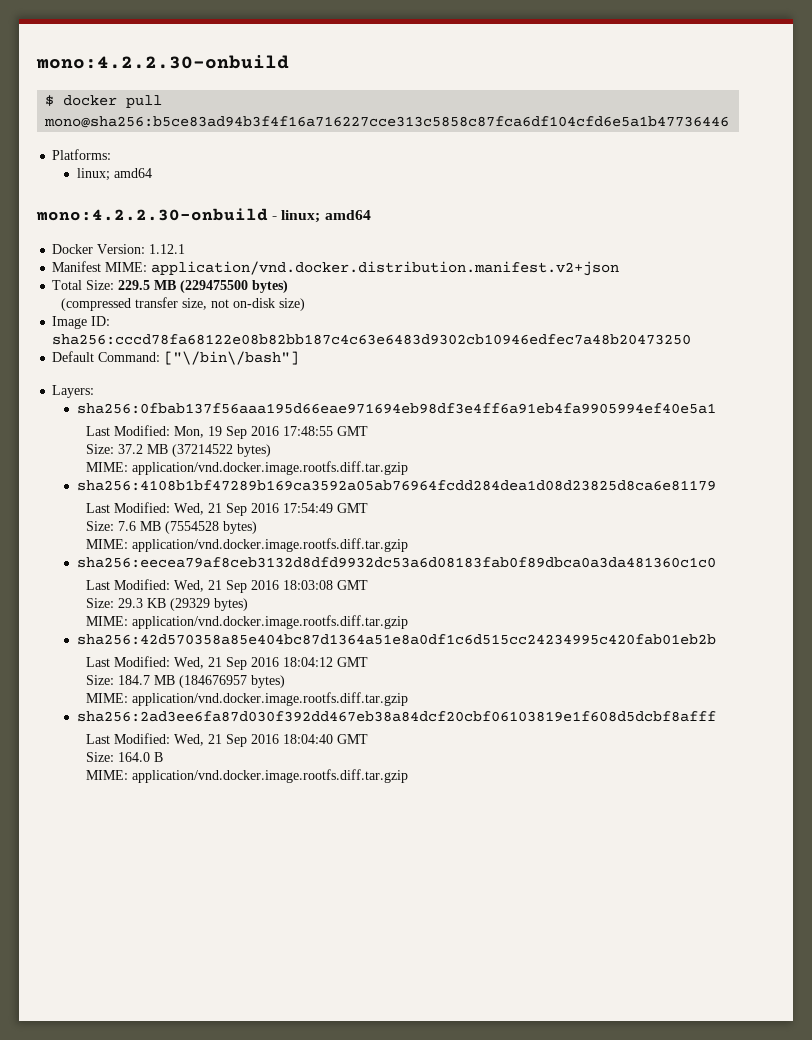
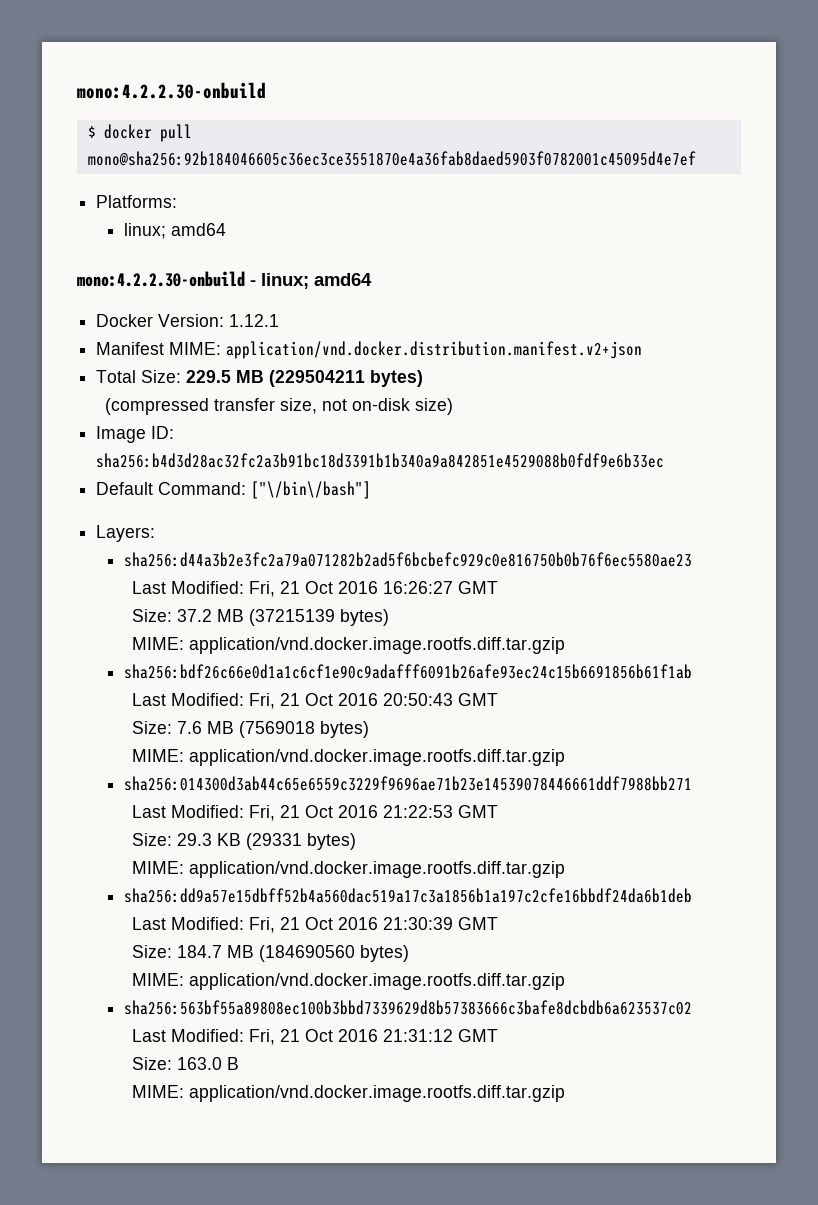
[44,116,730,128] mono@sha256:b5ce83ad94b3f4f16a716227cce313c5858c87fca6df104cfd6e5a1b47736446 -> [87,151,696,166] mono@sha256:92b184046605c36ec3ce3551870e4a36fab8daed5903f0782001c45095d4e7ef
[180,280,249,293] (229475500 -> [269,370,366,387] (229504211
[52,334,692,345] sha256:cccd78fa68122e08b82bb187c4c63e6483d9302cb10946edfec7a48b20473250 -> [96,453,665,468] sha256:b4d3d28ac32fc2a3b91bc18d3391b1b340a9a842851e4529088b0fdf9e6b33ec
[76,403,716,414] [85,425,333,439] sha256:0fbab137f56aaa195d66eae971694eb98df3e4ff6a91eb4fa9905994ef40e5a1 // Last Modified: Mon, 19 Sep 2016 17:48:55 -> [123,552,692,567] [132,581,454,597] sha256:d44a3b2e3fc2a79a071282b2ad5f6bcbefc929c0e816750b0b76f6ec5580ae23 // Last Modified: Fri, 21 Oct 2016 16:26:27
[171,444,271,457] [85,461,408,475] [76,480,716,491] [85,502,333,516] (37214522 bytes) // MIME: application/vnd.docker.image.rootfs.diff.tar.gzip // sha256:4108b1bf47289b169ca3592a05ab76964fcdd284dea1d08d23825d8ca6e81179 // Last Modified: Wed, 21 Sep 2016 17:54:49 -> [249,609,390,626] [132,637,566,654] [123,664,692,679] [132,693,454,709] (37215139 bytes) // MIME: application/vnd.docker.image.rootfs.diff.tar.gzip // sha256:bdf26c66e0d1a1c6cf1e90c9adafff6091b26afe93ec24c15b6691856b61f1ab // Last Modified: Fri, 21 Oct 2016 20:50:43
[164,521,257,534] [85,538,408,552] [76,557,716,568] [85,579,333,593] (7554528 bytes) // MIME: application/vnd.docker.image.rootfs.diff.tar.gzip // sha256:eecea79af8ceb3132d8dfd9932dc53a6d08183fab0f89dbca0a3da481360c1c0 // Last Modified: Wed, 21 Sep 2016 18:03:08 -> [239,721,370,738] [132,749,566,766] [123,776,692,791] [132,805,454,821] (7569018 bytes) // MIME: application/vnd.docker.image.rootfs.diff.tar.gzip // sha256:014300d3ab44c65e6559c3229f9696ae71b23e14539078446661ddf7988bb271 // Last Modified: Fri, 21 Oct 2016 21:22:53
[169,598,248,611] [85,615,408,629] [76,634,716,645] [85,656,333,670] (29329 bytes) // MIME: application/vnd.docker.image.rootfs.diff.tar.gzip // sha256:42d570358a85e404bc87d1364a51e8a0df1c6d515cc24234995c420fab01eb2b // Last Modified: Wed, 21 Sep 2016 18:04:12 -> [246,833,357,850] [132,861,566,878] [123,888,692,903] [132,917,454,933] (29331 bytes) // MIME: application/vnd.docker.image.rootfs.diff.tar.gzip // sha256:dd9a57e15dbff52b4a560dac519a17c3a1856b1a197c2cfe16bbdf24da6b1deb // Last Modified: Fri, 21 Oct 2016 21:30:39
[178,675,285,688] [85,692,408,706] [76,711,716,722] [85,733,368,747] [85,752,150,762] (184676957 bytes) // MIME: application/vnd.docker.image.rootfs.diff.tar.gzip // sha256:2ad3ee6fa87d030f392dd467eb38a84dcf20cbf06103819e1f608d5dcbf8afff // Last Modified: Wed, 21 Sep 2016 18:04:40 GMT // Size: 164.0 -> [259,945,410,962] [132,973,566,990] [123,1000,692,1015] [132,1029,499,1045] [132,1057,223,1070] (184690560 bytes) // MIME: application/vnd.docker.image.rootfs.diff.tar.gzip // sha256:563bf55a89808ec100b3bbd7339629d8b57383666c3bafe8dcbdb6a623537c02 // Last Modified: Fri, 21 Oct 2016 21:31:12 GMT // Size: 163.0

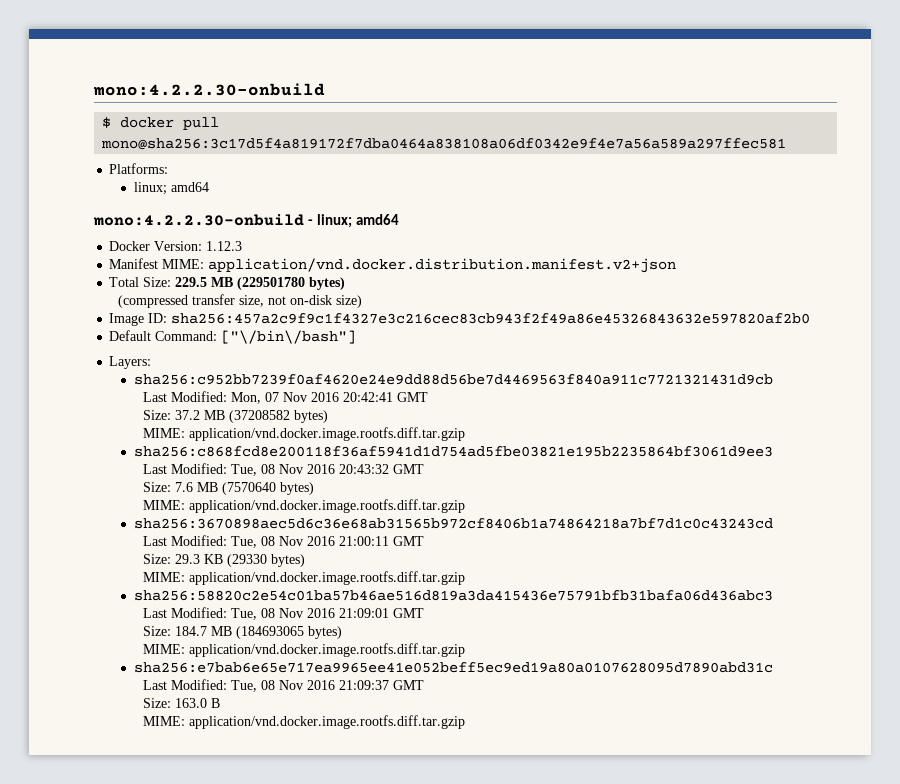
[87,151,696,166] mono@sha256:92b184046605c36ec3ce3551870e4a36fab8daed5903f0782001c45095d4e7ef -> [101,138,787,150] mono@sha256:3c17d5f4a819172f7dba0464a838108a06df0342e9f4e7a56a589a297ffec581
[229,314,280,327] 1.12.1 -> [206,241,243,251] 1.12.3
[269,370,366,387] (229504211 -> [237,277,306,290] (229501780
[96,453,665,468] sha256:b4d3d28ac32fc2a3b91bc18d3391b1b340a9a842851e4529088b0fdf9e6b33ec -> [171,313,811,324] sha256:457a2c9f9c1f4327e3c216cec83cb943f2f49a86e45326843632e597820af2b0
[123,552,692,567] [132,581,454,597] sha256:d44a3b2e3fc2a79a071282b2ad5f6bcbefc929c0e816750b0b76f6ec5580ae23 // Last Modified: Fri, 21 Oct 2016 16:26:27 -> [133,374,773,385] [142,391,393,404] sha256:c952bb7239f0af4620e24e9dd88d56be7d4469563f840a911c7721321431d9cb // Last Modified: Mon, 07 Nov 2016 20:42:41
[249,609,390,626] [132,637,566,654] [123,664,692,679] [132,693,454,709] (37215139 bytes) // MIME: application/vnd.docker.image.rootfs.diff.tar.gzip // sha256:bdf26c66e0d1a1c6cf1e90c9adafff6091b26afe93ec24c15b6691856b61f1ab // Last Modified: Fri, 21 Oct 2016 20:50:43 -> [228,410,328,423] [142,427,465,441] [133,446,773,457] [142,463,389,476] (37208582 bytes) // MIME: application/vnd.docker.image.rootfs.diff.tar.gzip // sha256:c868fcd8e200118f36af5941d1d754ad5fbe03821e195b2235864bf3061d9ee3 // Last Modified: Tue, 08 Nov 2016 20:43:32
[239,721,370,738] [132,749,566,766] [123,776,692,791] [132,805,454,821] (7569018 bytes) // MIME: application/vnd.docker.image.rootfs.diff.tar.gzip // sha256:014300d3ab44c65e6559c3229f9696ae71b23e14539078446661ddf7988bb271 // Last Modified: Fri, 21 Oct 2016 21:22:53 -> [221,482,314,495] [142,499,465,513] [133,518,773,529] [142,535,389,548] (7570640 bytes) // MIME: application/vnd.docker.image.rootfs.diff.tar.gzip // sha256:3670898aec5d6c36e68ab31565b972cf8406b1a74864218a7bf7d1c0c43243cd // Last Modified: Tue, 08 Nov 2016 21:00:11
[246,833,357,850] [132,861,566,878] [123,888,692,903] [132,917,454,933] (29331 bytes) // MIME: application/vnd.docker.image.rootfs.diff.tar.gzip // sha256:dd9a57e15dbff52b4a560dac519a17c3a1856b1a197c2cfe16bbdf24da6b1deb // Last Modified: Fri, 21 Oct 2016 21:30:39 -> [226,554,305,567] [142,571,465,585] [133,590,773,601] [142,607,389,620] (29330 bytes) // MIME: application/vnd.docker.image.rootfs.diff.tar.gzip // sha256:58820c2e54c01ba57b46ae516d819a3da415436e75791bfb31bafa06d436abc3 // Last Modified: Tue, 08 Nov 2016 21:09:01
[259,945,410,962] [132,973,566,990] [123,1000,692,1015] [132,1029,454,1045] (184690560 bytes) // MIME: application/vnd.docker.image.rootfs.diff.tar.gzip // sha256:563bf55a89808ec100b3bbd7339629d8b57383666c3bafe8dcbdb6a623537c02 // Last Modified: Fri, 21 Oct 2016 21:31:12 -> [235,626,342,639] [142,643,465,657] [133,662,773,673] [142,679,389,692] (184693065 bytes) // MIME: application/vnd.docker.image.rootfs.diff.tar.gzip // sha256:e7bab6e65e717ea9965ee41e052beff5ec9ed19a80a0107628095d7890abd31c // Last Modified: Tue, 08 Nov 2016 21:09:37

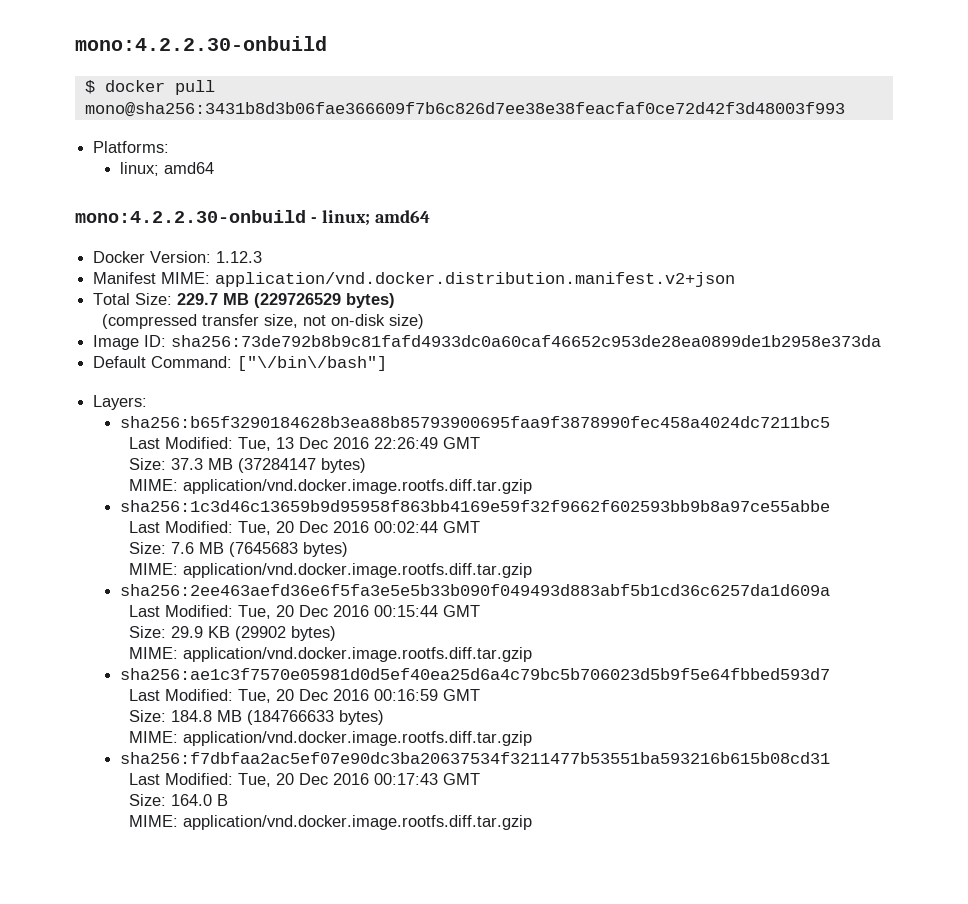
[101,138,787,150] mono@sha256:3c17d5f4a819172f7dba0464a838108a06df0342e9f4e7a56a589a297ffec581 -> [84,102,845,117] mono@sha256:3431b8d3b06fae366609f7b6c826d7ee38e38feacfaf0ce72d42f3d48003f993
[175,277,306,290] 229.5 MB (229501780 -> [177,293,342,308] 229.7 MB (229726529
[171,313,811,324] sha256:457a2c9f9c1f4327e3c216cec83cb943f2f49a86e45326843632e597820af2b0 -> [171,335,882,347] sha256:73de792b8b9c81fafd4933dc0a60caf46652c953de28ea0899de1b2958e373da
[133,374,773,385] [142,391,428,404] [142,410,328,423] [142,427,465,441] [133,446,773,457] [142,463,389,476] sha256:c952bb7239f0af4620e24e9dd88d56be7d4469563f840a911c7721321431d9cb // Last Modified: Mon, 07 Nov 2016 20:42:41 GMT // Size: 37.2 MB (37208582 bytes) // MIME: application/vnd.docker.image.rootfs.diff.tar.gzip // sha256:c868fcd8e200118f36af5941d1d754ad5fbe03821e195b2235864bf3061d9ee3 // Last Modified: Tue, 08 Nov 2016 20:43:32 -> [120,416,831,428] [128,437,480,451] [128,458,366,473] [128,479,532,494] [120,500,831,512] [128,521,438,535] sha256:b65f3290184628b3ea88b85793900695faa9f3878990fec458a4024dc7211bc5 // Last Modified: Tue, 13 Dec 2016 22:26:49 GMT // Size: 37.3 MB (37284147 bytes) // MIME: application/vnd.docker.image.rootfs.diff.tar.gzip // sha256:1c3d46c13659b9d95958f863bb4169e59f32f9662f602593bb9b8a97ce55abbe // Last Modified: Tue, 20 Dec 2016 00:02:44
[221,482,314,495] [142,499,465,513] [133,518,773,529] [142,535,424,548] [142,554,305,567] [142,571,465,585] [133,590,773,601] [142,607,424,620] [142,626,342,639] [142,643,465,657] [133,662,773,673] [142,679,424,692] [142,698,207,708] (7570640 bytes) // MIME: application/vnd.docker.image.rootfs.diff.tar.gzip // sha256:3670898aec5d6c36e68ab31565b972cf8406b1a74864218a7bf7d1c0c43243cd // Last Modified: Tue, 08 Nov 2016 21:00:11 GMT // Size: 29.3 KB (29330 bytes) // MIME: application/vnd.docker.image.rootfs.diff.tar.gzip // sha256:58820c2e54c01ba57b46ae516d819a3da415436e75791bfb31bafa06d436abc3 // Last Modified: Tue, 08 Nov 2016 21:09:01 GMT // Size: 184.7 MB (184693065 bytes) // MIME: application/vnd.docker.image.rootfs.diff.tar.gzip // sha256:e7bab6e65e717ea9965ee41e052beff5ec9ed19a80a0107628095d7890abd31c // Last Modified: Tue, 08 Nov 2016 21:09:37 GMT // Size: 163.0 -> [228,542,348,557] [128,563,532,578] [120,584,831,596] [128,605,480,619] [128,626,336,641] [128,647,532,662] [120,668,831,680] [128,689,480,703] [128,710,384,725] [128,731,532,746] [120,752,831,764] [128,773,480,787] [128,794,212,806] (7645683 bytes) // MIME: application/vnd.docker.image.rootfs.diff.tar.gzip // sha256:2ee463aefd36e6f5fa3e5e5b33b090f049493d883abf5b1cd36c6257da1d609a // Last Modified: Tue, 20 Dec 2016 00:15:44 GMT // Size: 29.9 KB (29902 bytes) // MIME: application/vnd.docker.image.rootfs.diff.tar.gzip // sha256:ae1c3f7570e05981d0d5ef40ea25d6a4c79bc5b706023d5b9f5e64fbbed593d7 // Last Modified: Tue, 20 Dec 2016 00:16:59 GMT // Size: 184.8 MB (184766633 bytes) // MIME: application/vnd.docker.image.rootfs.diff.tar.gzip // sha256:f7dbfaa2ac5ef07e90dc3ba20637534f3211477b53551ba593216b615b08cd31 // Last Modified: Tue, 20 Dec 2016 00:17:43 GMT // Size: 164.0

